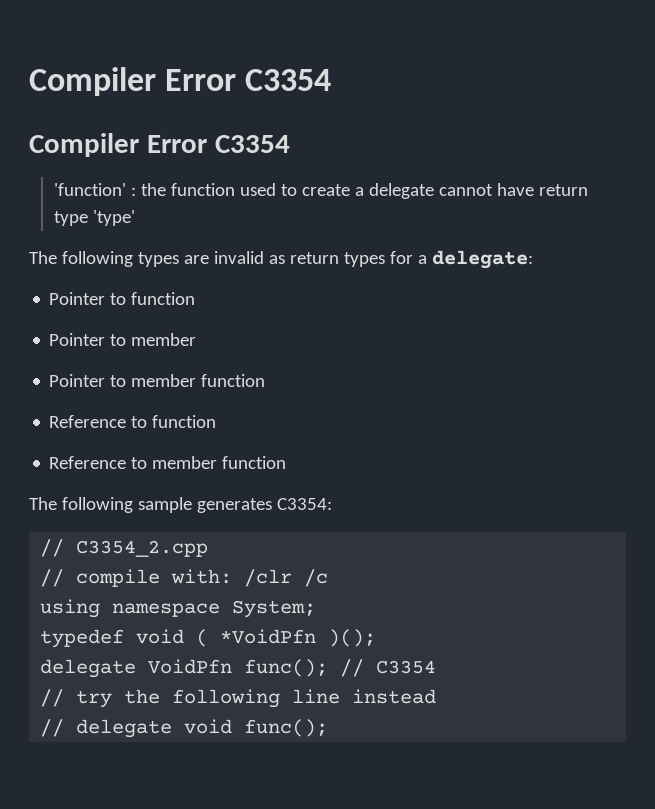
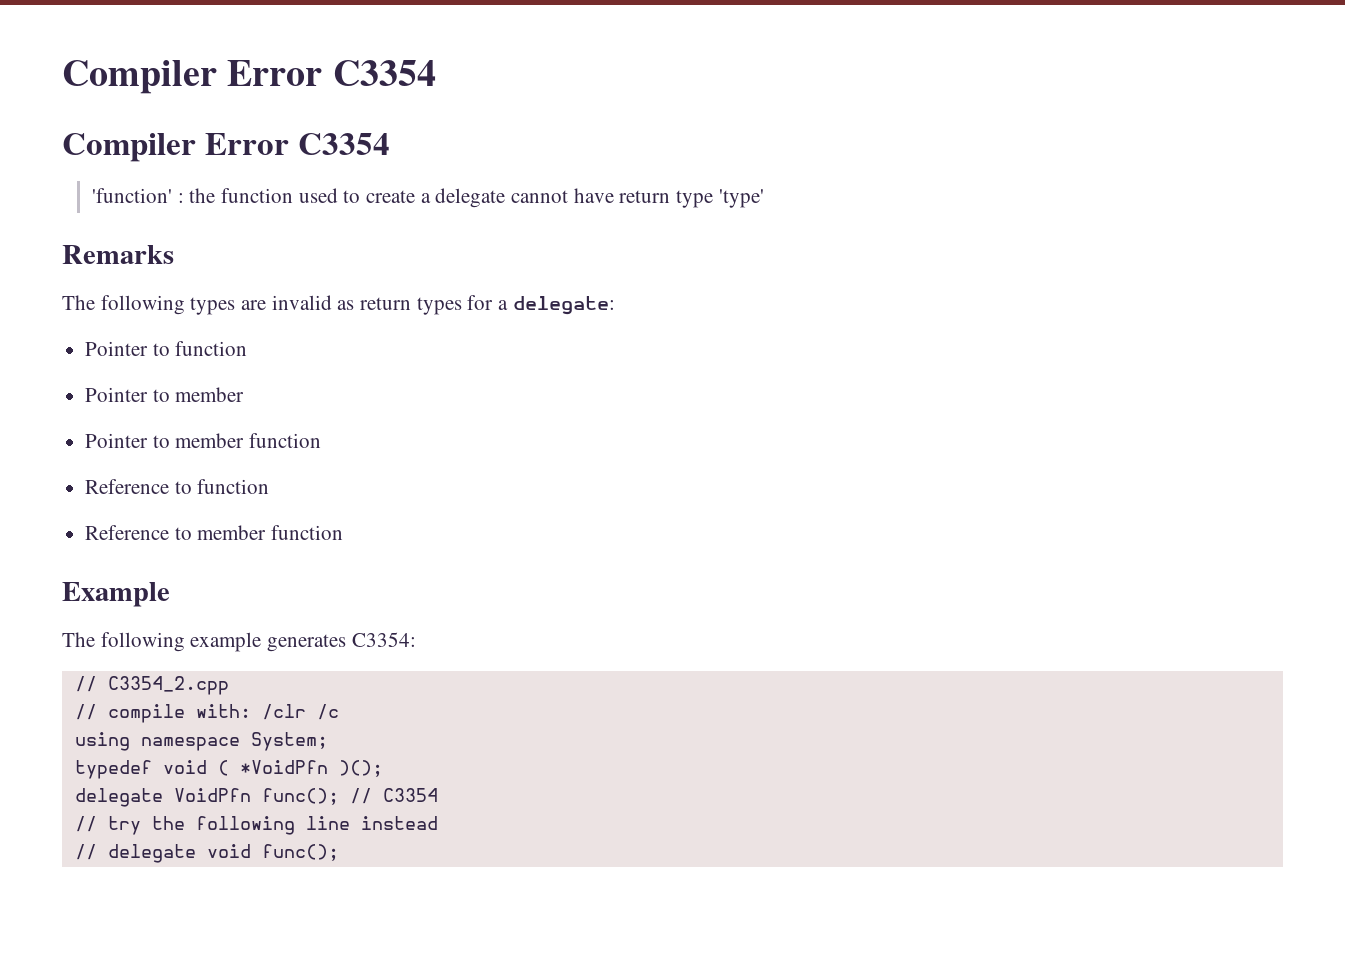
(135, 218) none -> [62,245,174,264] // Remarks
[29,497,192,513] // The following sample -> [62,582,170,607] [62,632,262,652] // Example // The following example

